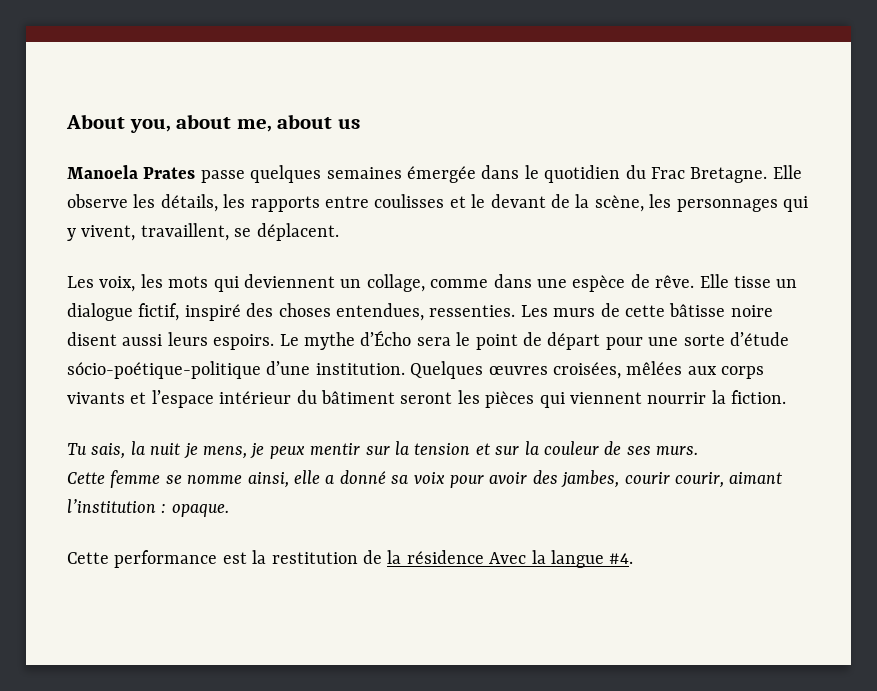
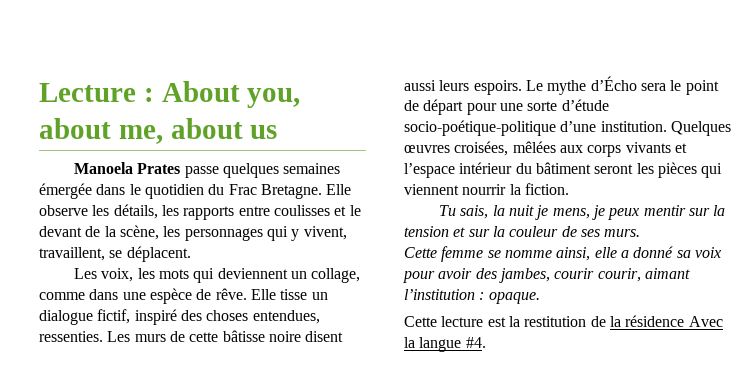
(66, 121) none -> [39,83,154,102] Lecture :
[67,361,261,379] sócio-poétique-politique -> [404,120,556,136] socio-poétique-politique
[114,550,218,568] performance -> [441,316,484,327] lecture

